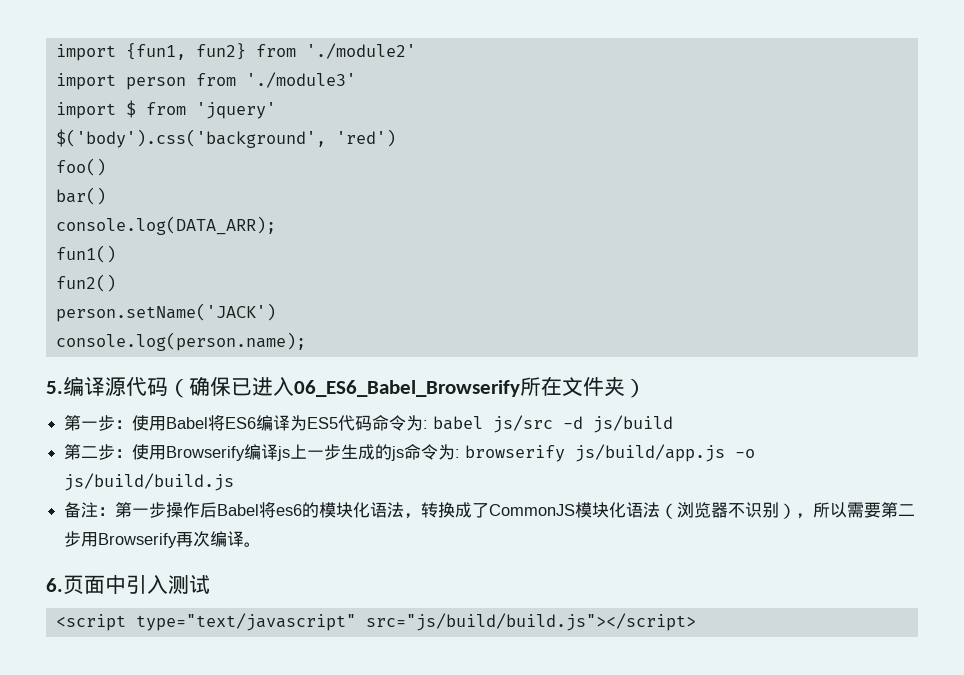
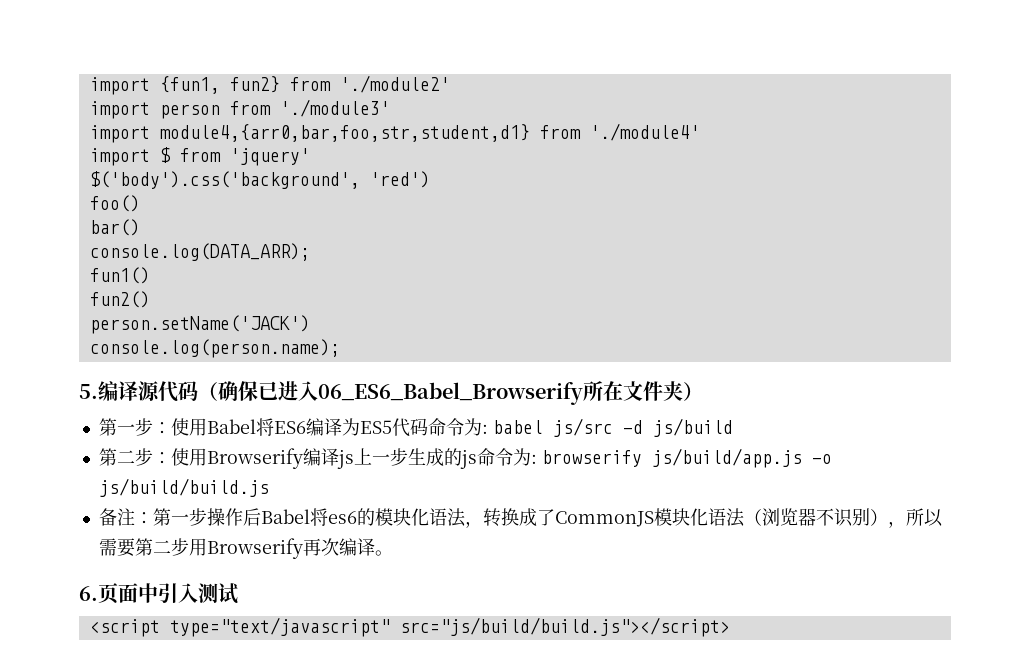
(356, 80) none -> [89,123,700,143] // import module4,{arr0,bar,foo,str,student,d1} from './module4'

